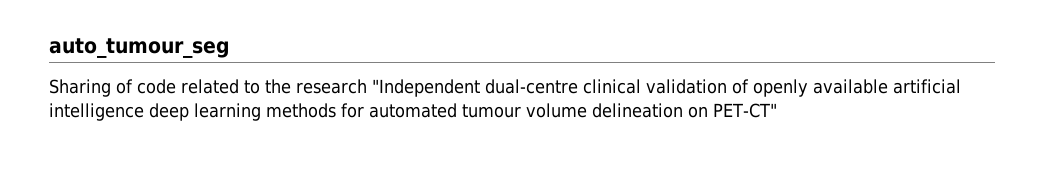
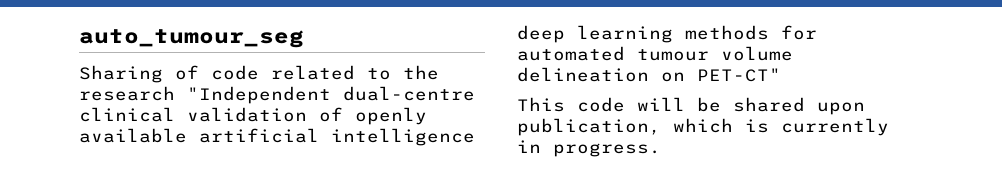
(777, 110) none -> [517,97,865,115] [517,118,889,136] [517,140,661,157] // This code will be shared upon publication, which is currently in progress.

